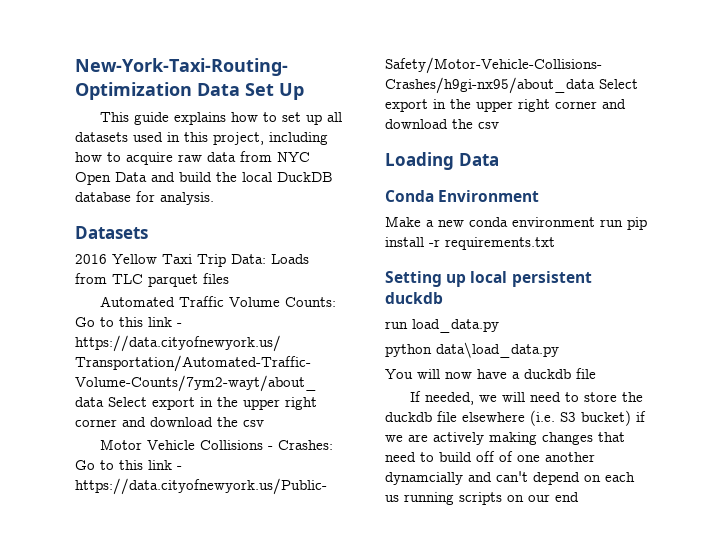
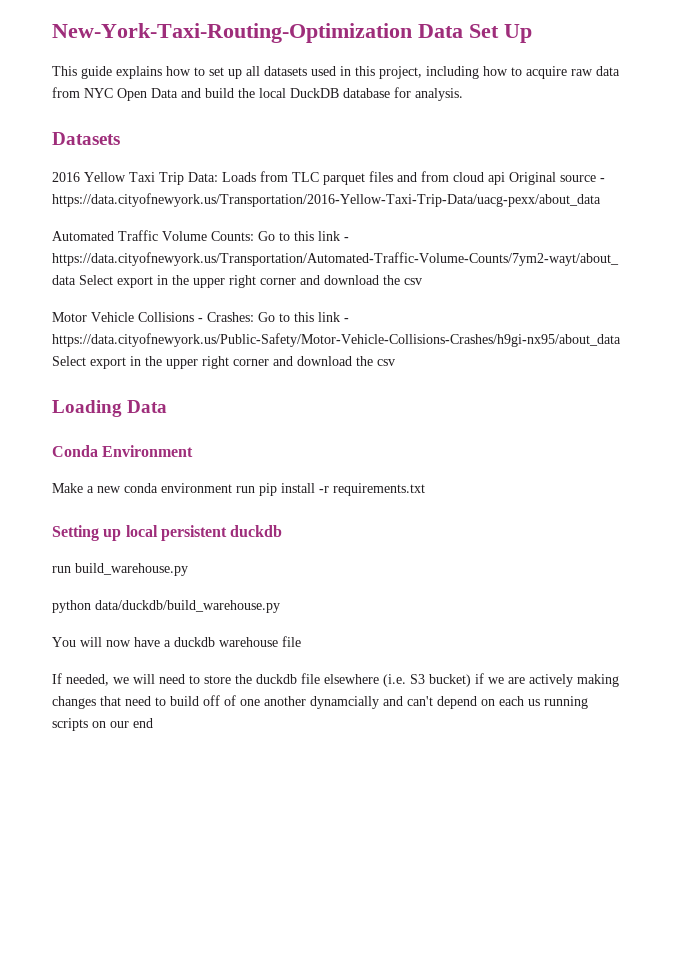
(229, 278) none -> [397,171,605,185] [52,193,601,207] and from cloud api Original source - https://data.cityofnewyork.us/Transportation/2016-Yellow-Taxi-Trip-Data/uacg-pexx/about_data
[412,319,499,333] load_data.py -> [75,563,188,576] build_warehouse.py
[436,342,559,358] data\load_data.py -> [95,600,280,613] data/duckdb/build_warehouse.py
(571, 374) none -> [219,637,278,647] warehouse

